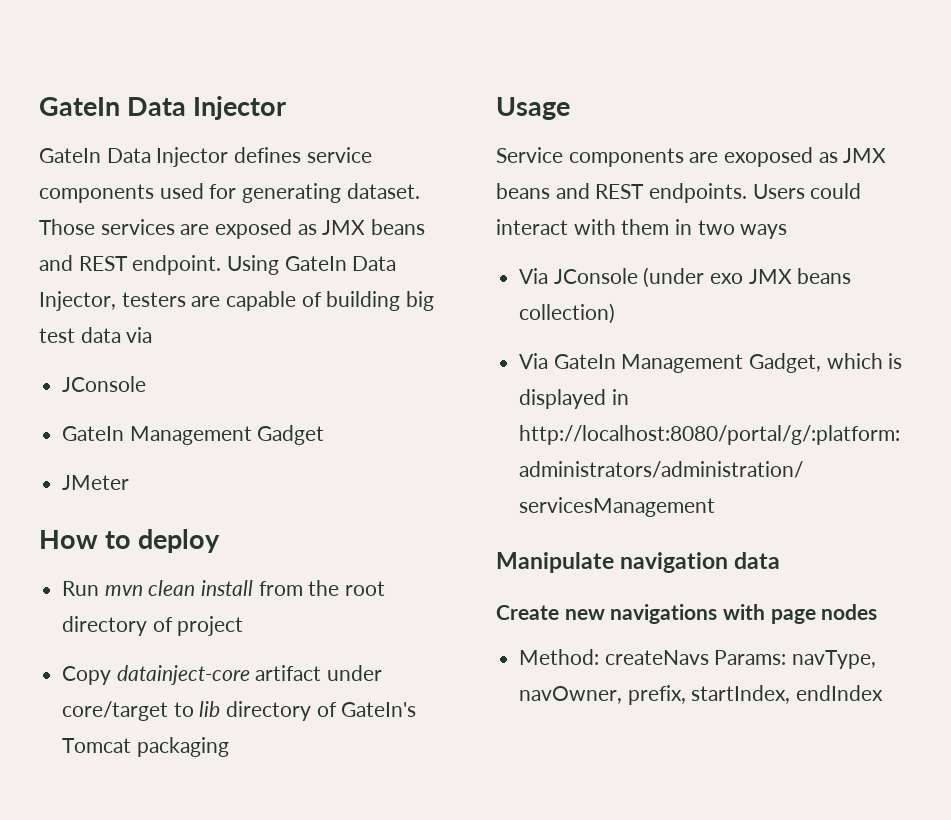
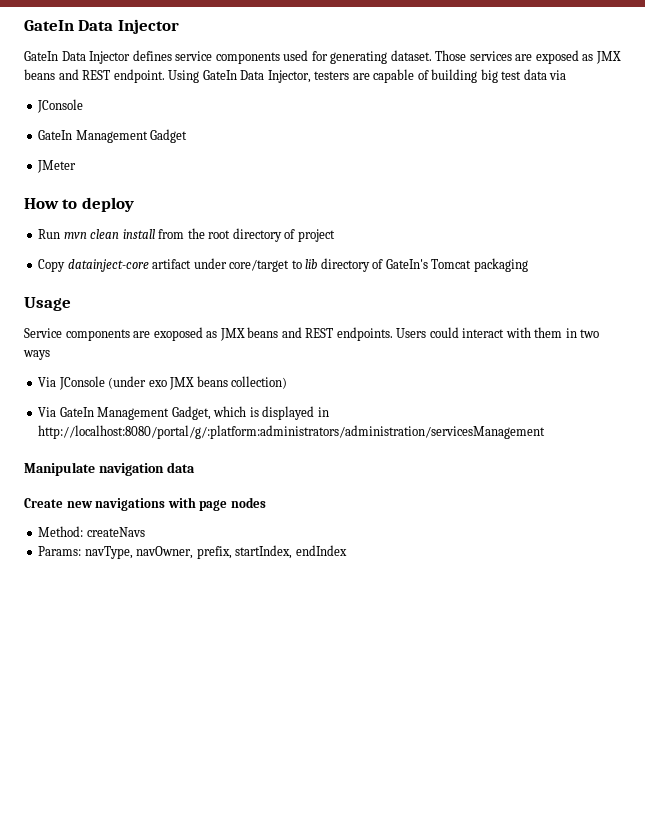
(709, 657) none -> (145, 532) //

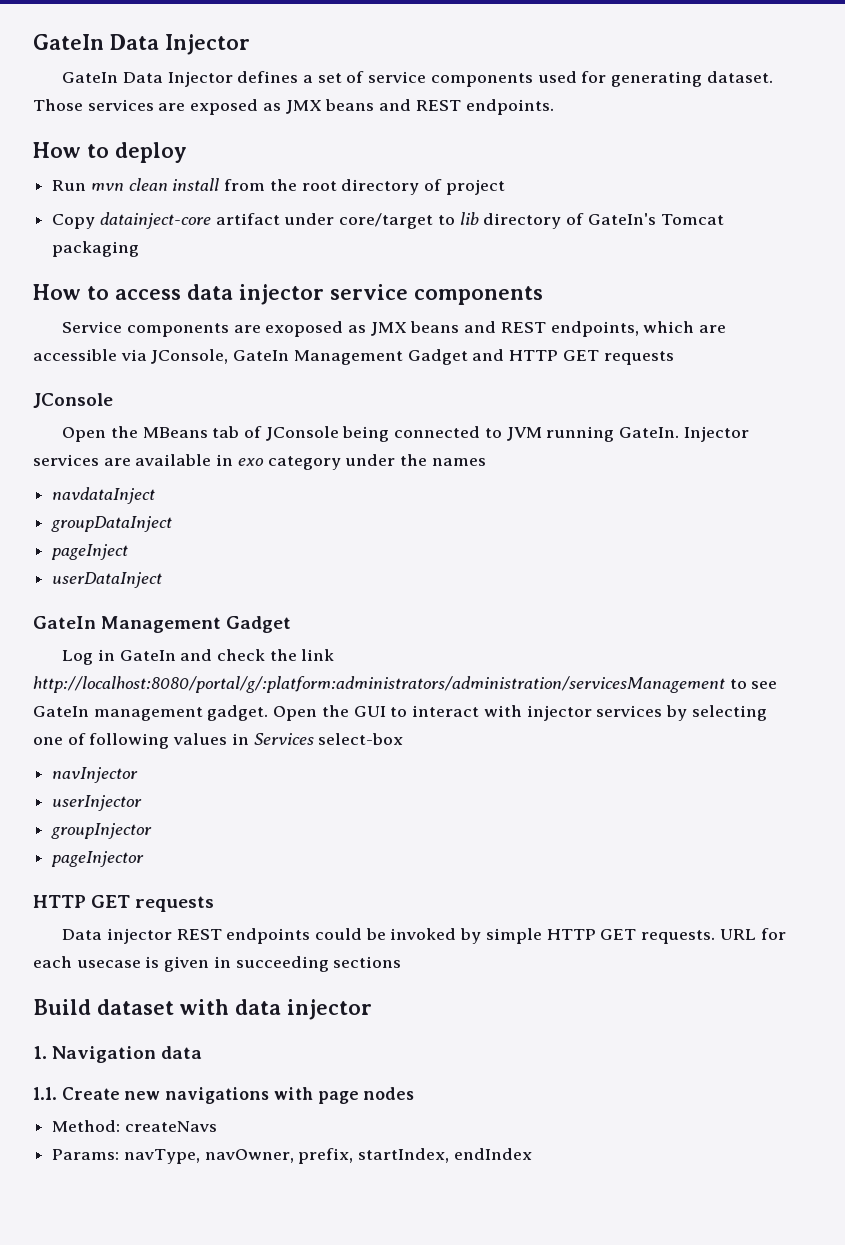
(172, 55) none -> [302,71,365,83] a set of
[113,69,567,83] [37,99,84,113] [38,129,188,143] [37,160,77,173] endpoint. Using GateIn Data Injector, testers are capable of building big test data via // JConsole // GateIn Management Gadget // JMeter -> [465,99,554,115] endpoints.
[24,297,71,311] Usage -> [33,284,543,305] How to access data injector service components
[336,327,600,341] [23,350,50,360] [38,376,288,390] [38,406,329,420] [38,425,546,439] [24,462,164,476] endpoints. Users could interact with them in two ways // Via JConsole (under exo JMX beans collection) // Via GateIn Management Gadget, which is displayed in http://localhost:8080/portal/g/:platform:administrators/administration/servicesManagement // Manipulate navigation -> [550,321,727,337] [33,349,674,365] [33,393,113,408] [62,426,749,442] [33,454,486,470] [52,487,156,504] [51,516,173,532] [51,544,129,560] [52,572,163,588] [33,616,292,633] [62,649,335,665] [33,676,778,693] [33,705,767,721] [33,733,404,749] [52,767,139,783] [52,795,143,811] [51,823,153,839] [51,851,145,867] [33,895,215,912] [62,928,786,944] [33,956,402,972] [33,999,372,1020] [33,1046,157,1063] endpoints, which are accessible via JConsole, GateIn Management Gadget and HTTP GET requests // JConsole // Open the MBeans tab of JConsole being connected to JVM running GateIn. Injector services are available in exo category under the names // navdataInject // groupDataInject // pageInject // userDataInject // GateIn Management Gadget // Log in GateIn and check the link http://localhost:8080/portal/g/:platform:administrators/administration/servicesManagement to see GateIn management gadget. Open the GUI to interact with injector services by selecting one of following values in Services select-box // navInjector // userInjector // groupInjector // pageInjector // HTTP GET requests // Data injector REST endpoints could be invoked by simple HTTP GET requests. URL for each usecase is given in succeeding sections // Build dataset with data injector // 1. Navigation
(195, 467) none -> [33,1087,57,1100] 1.1.

